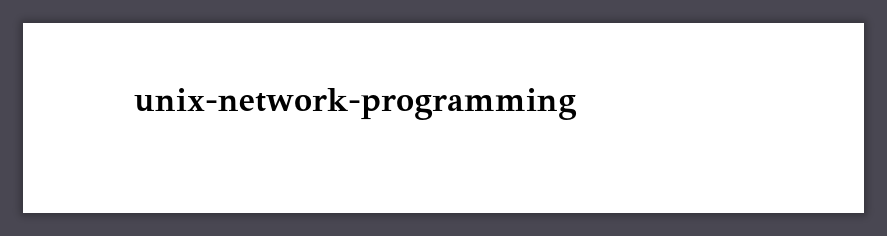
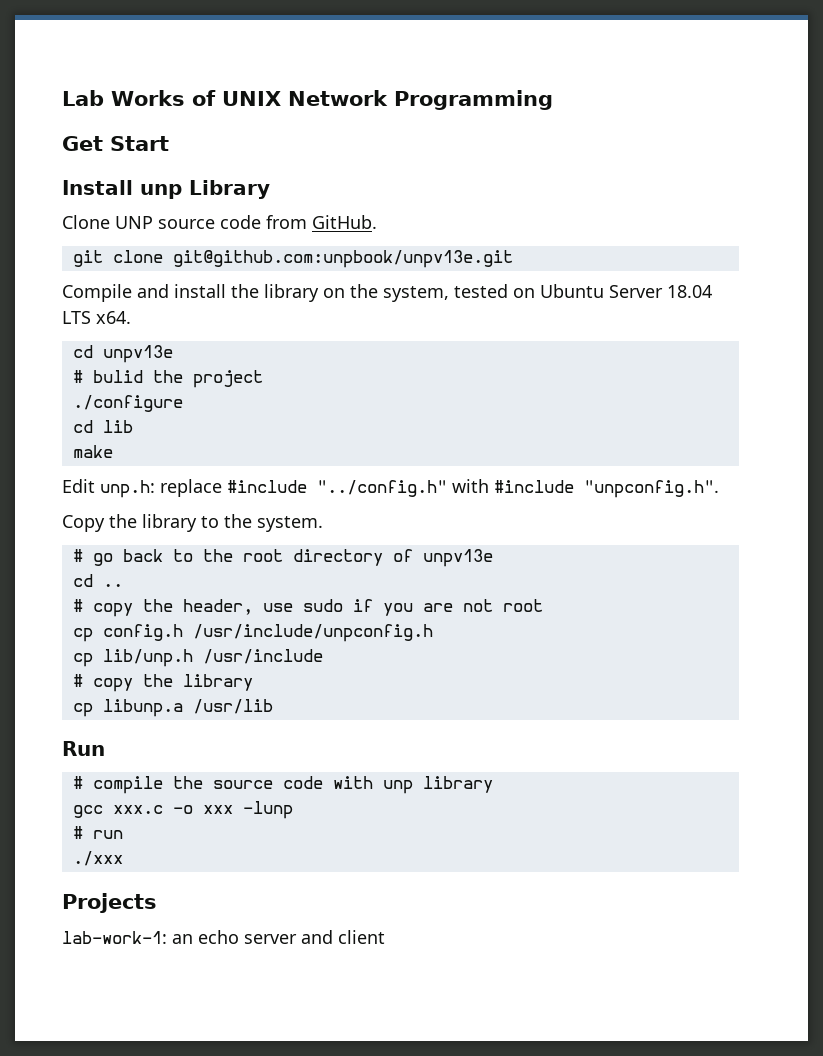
[134,88,577,120] unix-network-programming -> [62,90,553,110] [62,136,169,151] [62,180,270,199] [62,215,377,229] [72,250,513,268] [62,284,712,302] [62,311,131,324] [72,345,173,363] [72,370,263,388] [72,395,183,412] [72,420,133,433] [72,445,113,458] [62,479,719,498] [62,514,323,532] [72,549,493,567] [72,574,123,587] [72,599,543,617] [72,624,433,642] [72,649,323,667] [72,674,253,692] [72,699,273,717] [62,741,105,756] [72,776,493,794] [72,801,293,819] [72,826,123,839] [72,851,123,866] [62,893,157,913] [62,930,385,944] Lab Works of UNIX Network Programming // Get Start // Install unp Library // Clone UNP source code from GitHub. // git clone git@github.com:unpbook/unpv13e.git // Compile and install the library on the system, tested on Ubuntu Server 18.04 LTS x64. // cd unpv13e // # bulid the project // ./configure // cd lib // make // Edit unp.h: replace #include "../config.h" with #include "unpconfig.h". // Copy the library to the system. // # go back to the root directory of unpv13e // cd .. // # copy the header, use sudo if you are not root // cp config.h /usr/include/unpconfig.h // cp lib/unp.h /usr/include // # copy the library // cp libunp.a /usr/lib // Run // # compile the source code with unp library // gcc xxx.c -o xxx -lunp // # run // ./xxx // Projects // lab-work-1: an echo server and client

